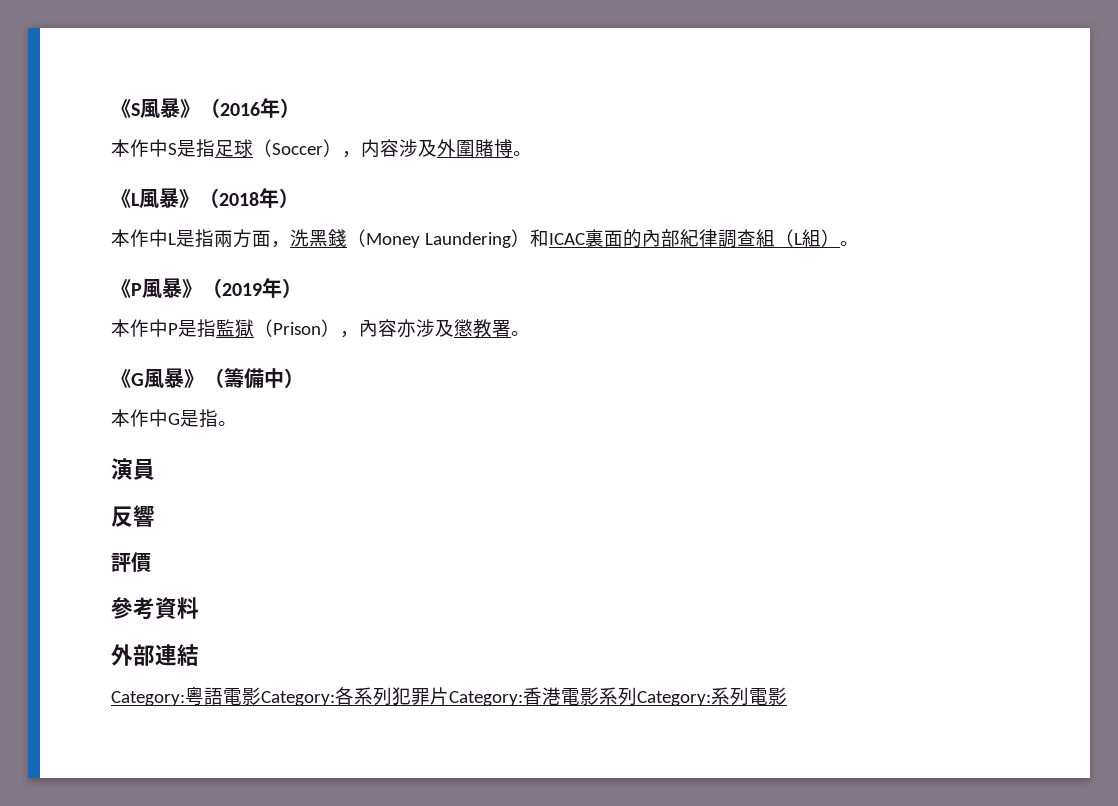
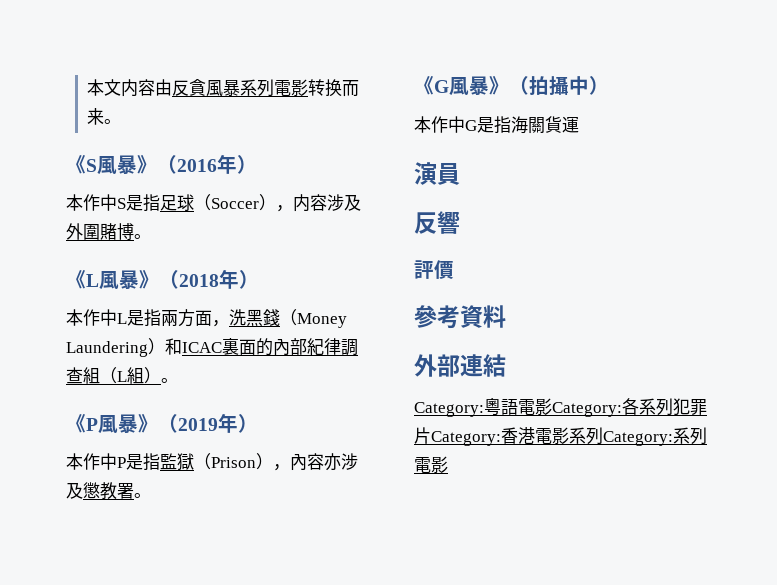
(111, 108) none -> [86,79,359,97] [86,108,121,125] 本文内容由反貪風暴系列電影转换而来。 //
[224,368,264,389] 籌備 -> [529,76,569,96] 拍攝
[218,421,237,426] 。 -> [511,116,579,134] 海關貨運

